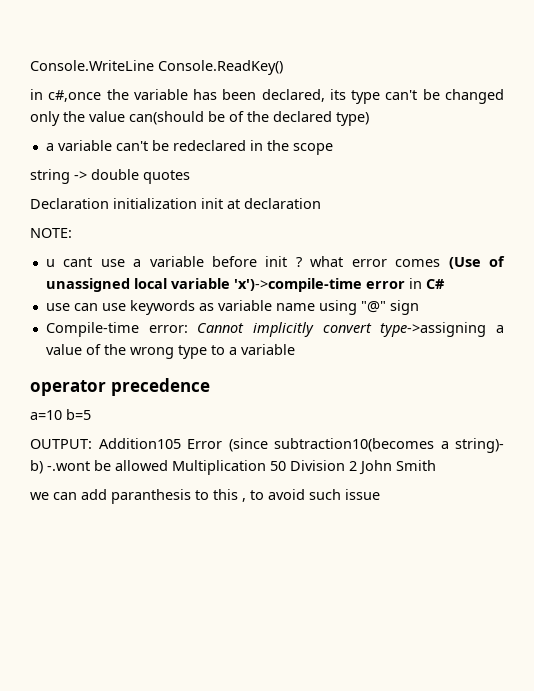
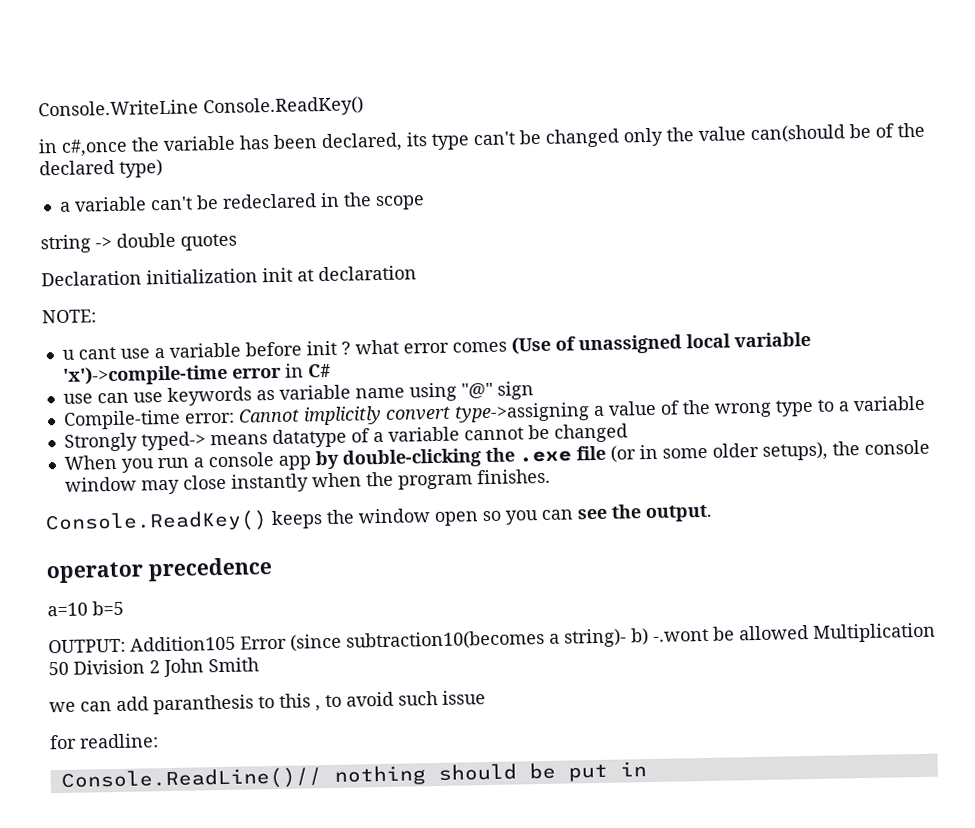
(295, 349) none -> [63,423,628,452] [63,439,930,473] [64,468,551,495] [45,504,713,535] // Strongly typed-> means datatype of a variable cannot be changed // When you run a console app by double-clicking the .exe file (or in some older setups), the console window may close instantly when the program finishes. // Console.ReadKey() keeps the window open so you can see the output.
(380, 494) none -> [49,733,159,750] [60,761,647,793] // for readline: // Console.ReadLine()// nothing should be put in

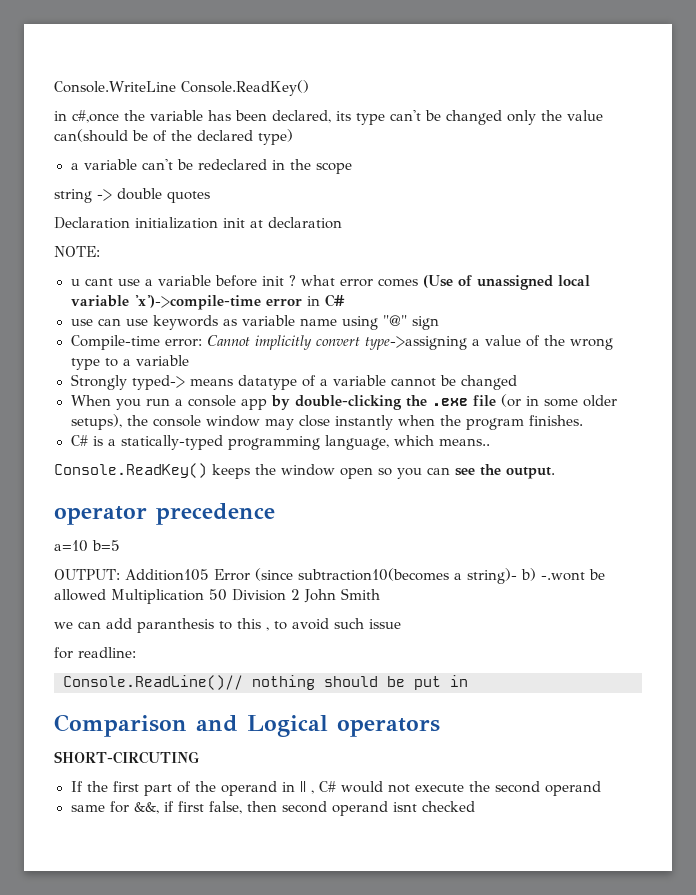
(551, 476) none -> [70,435,490,450] // C# is a statically-typed programming language, which means..
(647, 769) none -> [54,714,440,737] [54,751,199,764] [70,781,601,796] [70,801,475,816] // Comparison and Logical operators // SHORT-CIRCUTING // If the first part of the operand in || , C# would not execute the second operand // same for &&, if first false, then second operand isnt checked

